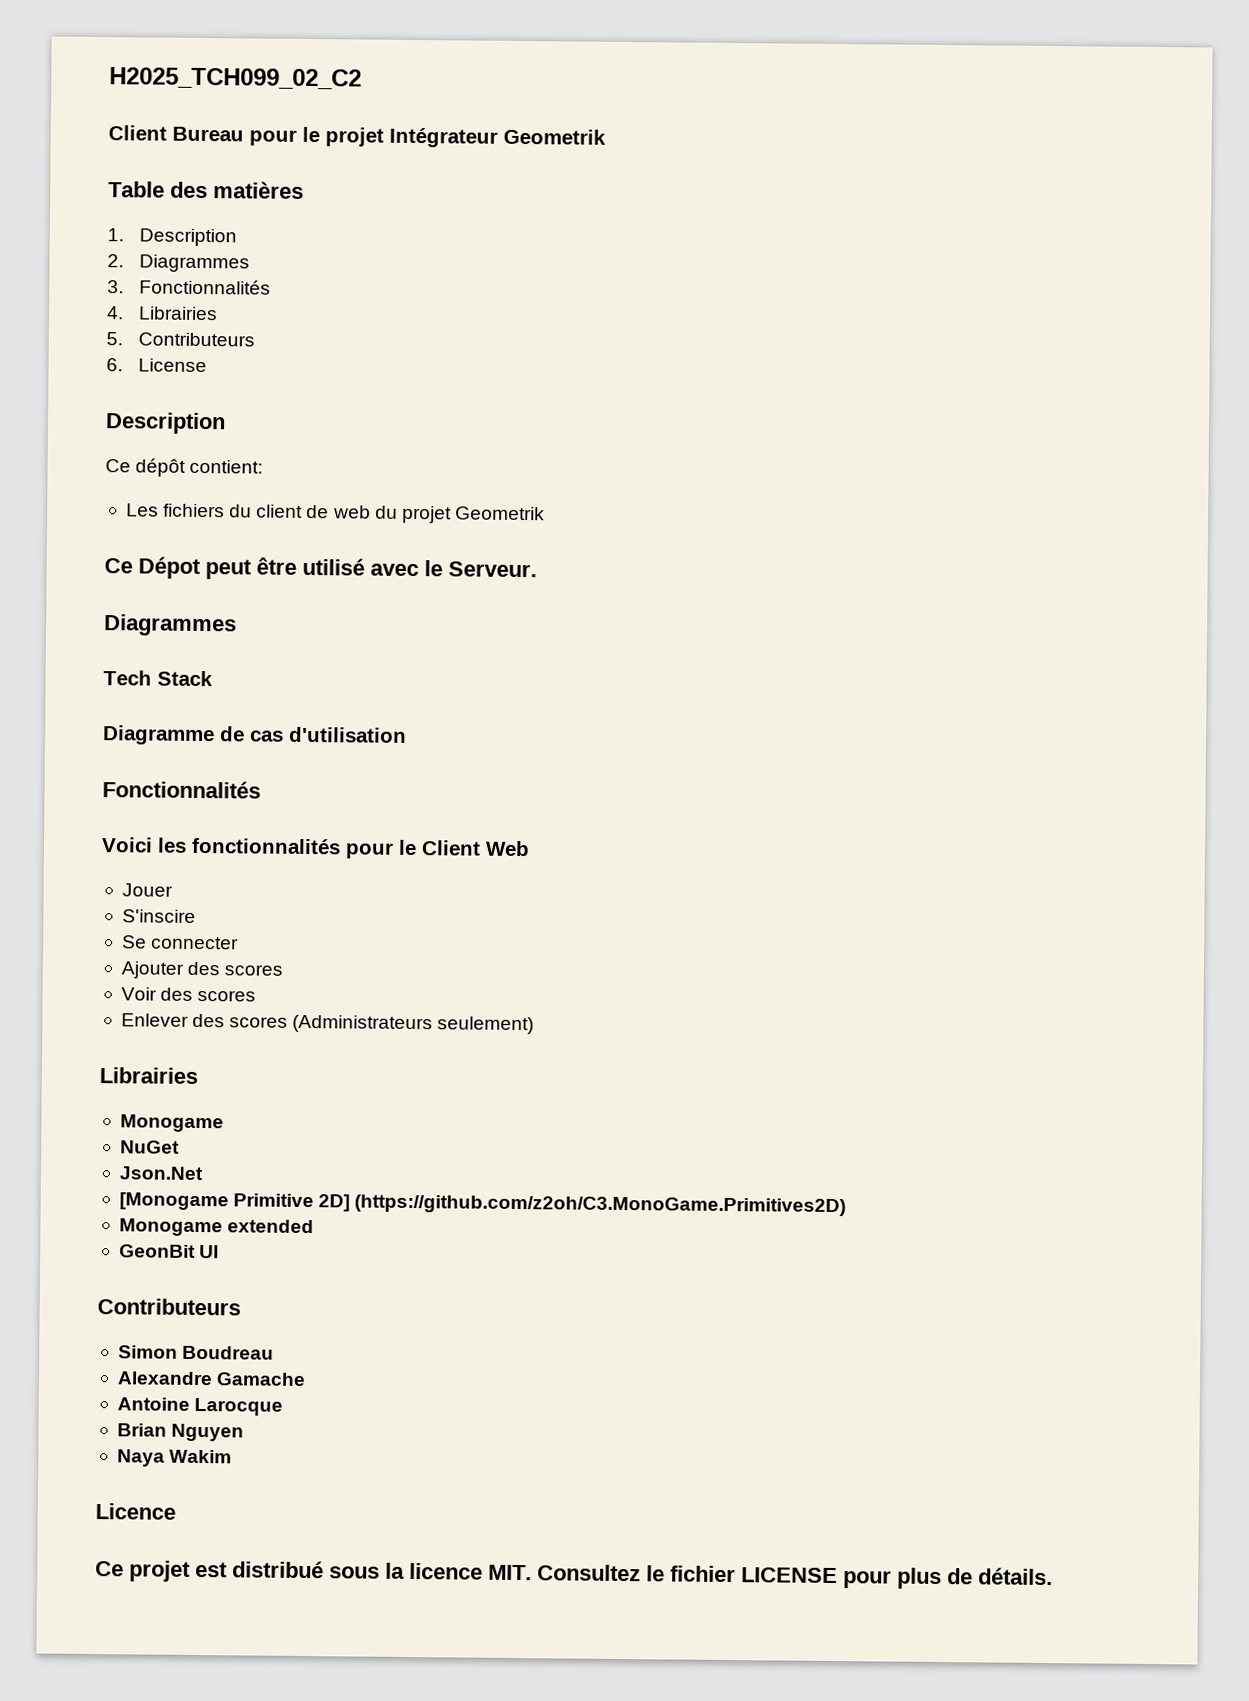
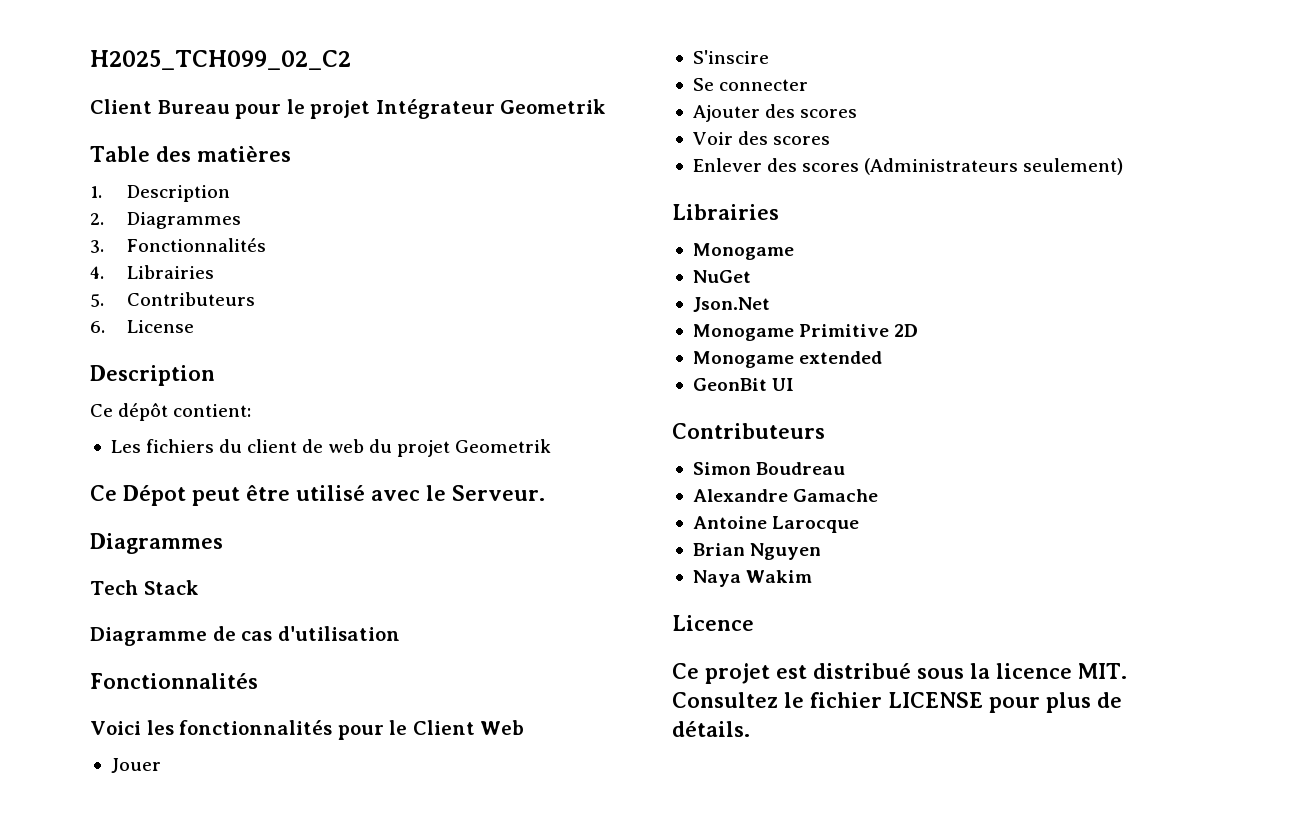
[118,1192,847,1217] [Monogame Primitive 2D] (https://github.com/z2oh/C3.MonoGame.Primitives2D) -> [692,324,919,341] Monogame Primitive 2D

